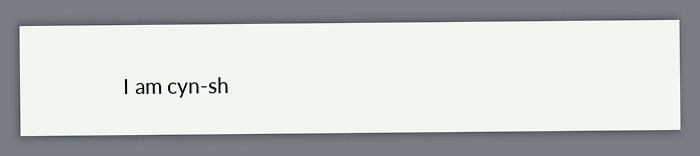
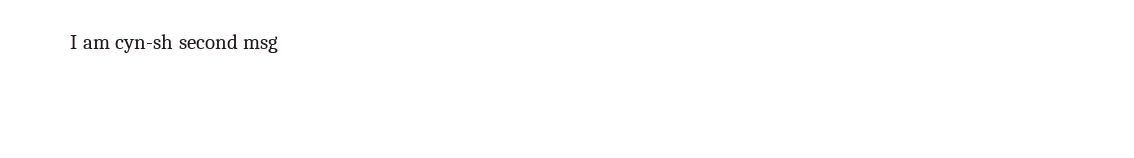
(231, 87) none -> [178,34,279,53] second msg

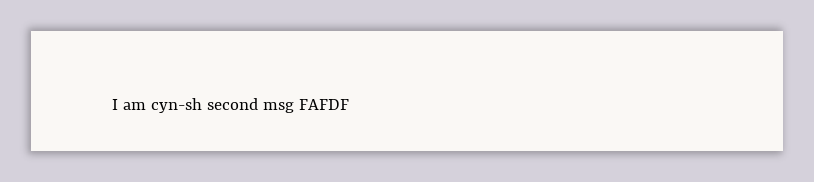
(279, 44) none -> [298,99,349,110] FAFDF

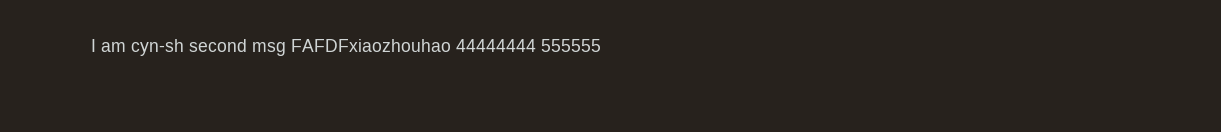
[298,99,349,110] FAFDF -> [291,39,601,52] FAFDFxiaozhouhao 44444444 555555

